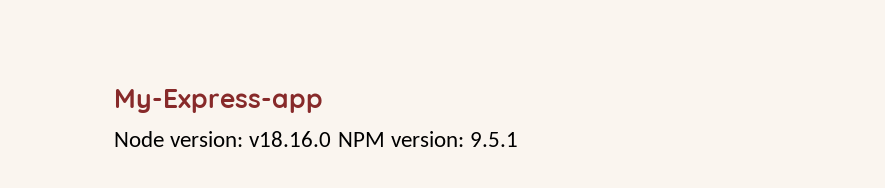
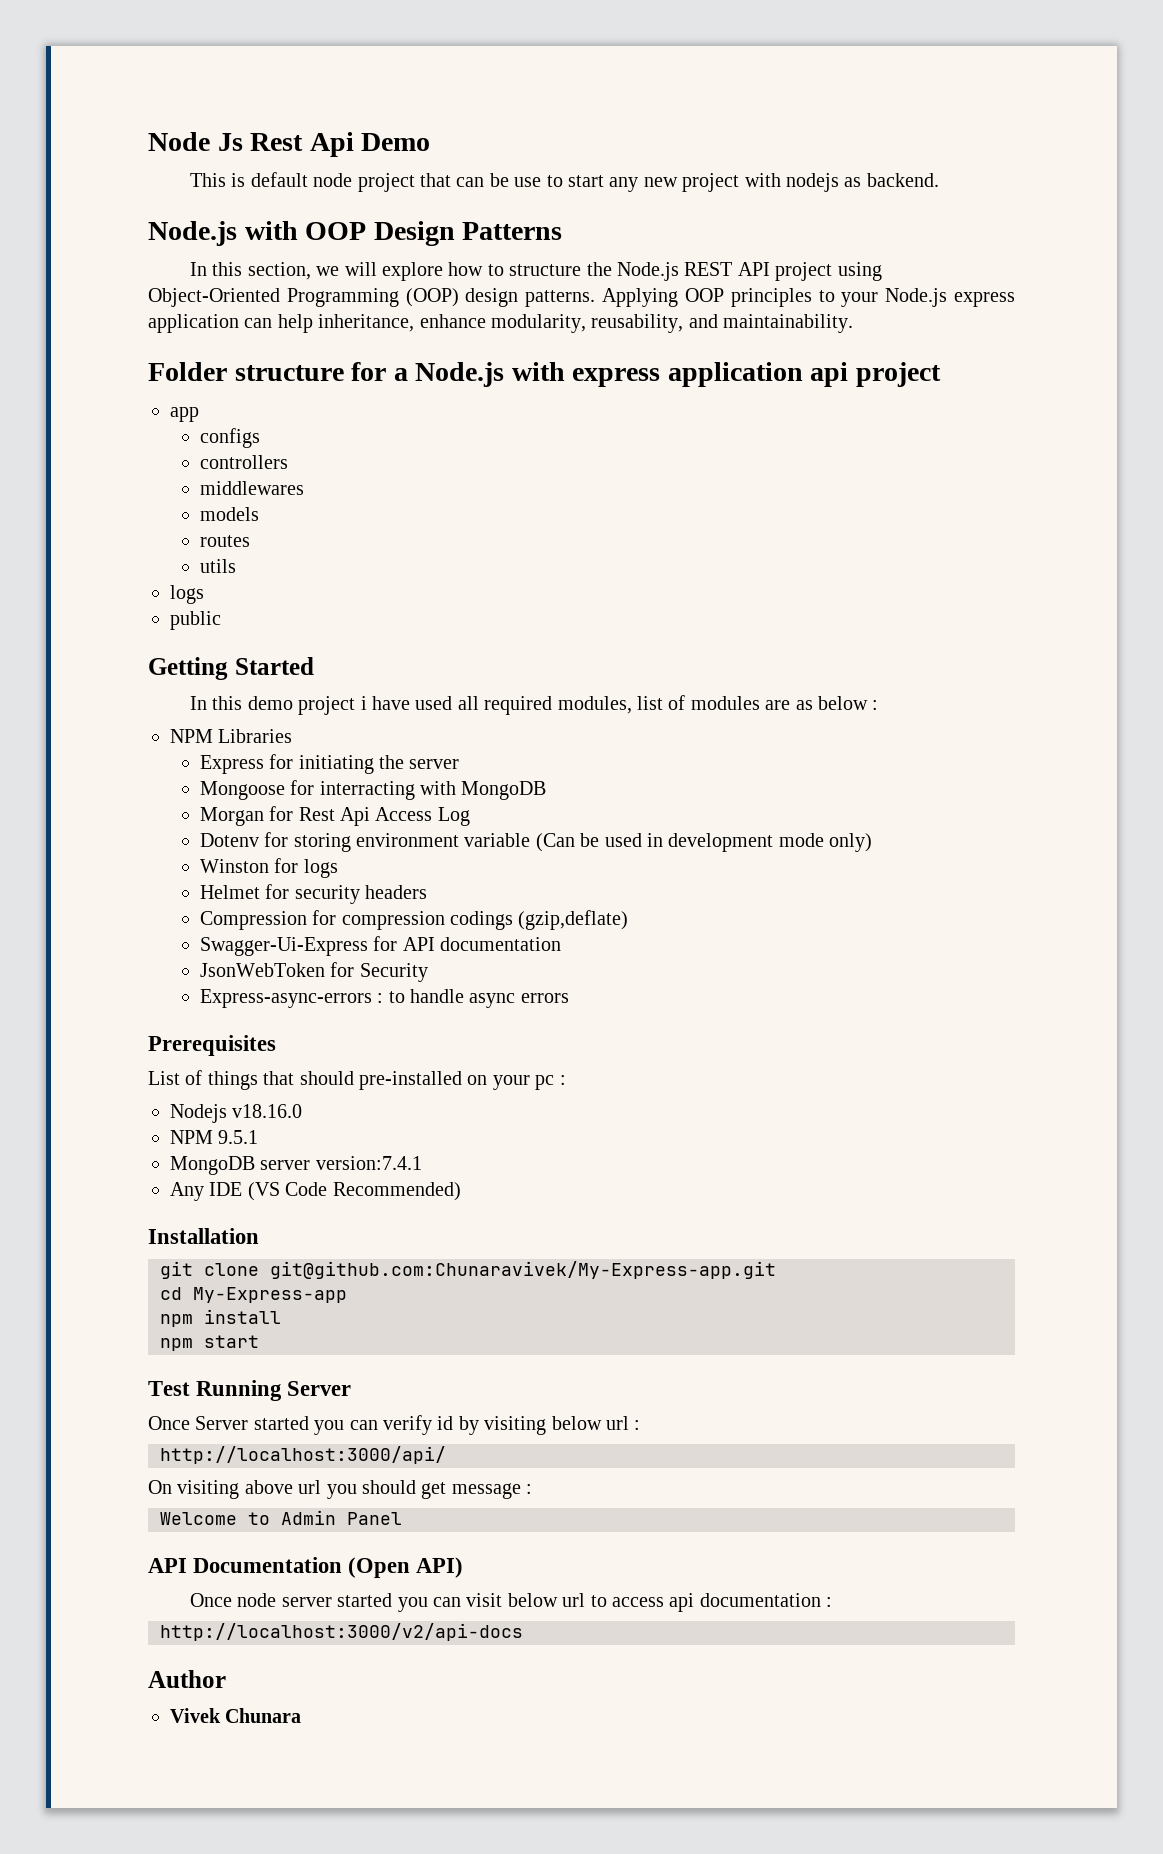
[114,89,323,113] [114,131,519,147] My-Express-app // Node version: v18.16.0 NPM version: 9.5.1 -> [148,132,431,157] [189,172,939,192] [148,221,563,246] [189,262,882,281] [148,288,1016,307] [148,314,854,333] [148,362,942,387] [170,407,199,422] [199,428,260,448] [199,455,288,469] [199,481,304,495] [199,507,259,521] [199,535,250,547] [199,559,236,573] [170,585,204,604] [170,611,221,630] [148,657,314,680] [189,695,879,715] [170,729,293,743] [199,754,460,774] [199,780,547,800] [199,806,470,826] [199,832,873,852] [199,858,338,878] [199,884,428,904] [199,910,629,930] [199,936,562,956] [199,962,428,982] [199,989,569,1008] [148,1035,276,1056] [148,1070,566,1090] [170,1104,303,1123] [170,1130,259,1144] [170,1156,422,1175] [170,1182,461,1201] [148,1228,259,1244] [160,1261,776,1279] [160,1287,347,1303] [160,1309,281,1327] [160,1335,259,1351] [148,1380,352,1401] [148,1415,641,1435] [160,1446,446,1464] [148,1480,533,1499] [160,1510,402,1525] [148,1557,464,1578] [189,1593,833,1612] [160,1623,523,1641] [148,1670,226,1688] [170,1708,302,1723] Node Js Rest Api Demo // This is default node project that can be use to start any new project with nodejs as backend. // Node.js with OOP Design Patterns // In this section, we will explore how to structure the Node.js REST API project using Object-Oriented Programming (OOP) design patterns. Applying OOP principles to your Node.js express application can help inheritance, enhance modularity, reusability, and maintainability. // Folder structure for a Node.js with express application api project // app // configs // controllers // middlewares // models // routes // utils // logs // public // Getting Started // In this demo project i have used all required modules, list of modules are as below : // NPM Libraries // Express for initiating the server // Mongoose for interracting with MongoDB // Morgan for Rest Api Access Log // Dotenv for storing environment variable (Can be used in development mode only) // Winston for logs // Helmet for security headers // Compression for compression codings (gzip,deflate) // Swagger-Ui-Express for API documentation // JsonWebToken for Security // Express-async-errors : to handle async errors // Prerequisites // List of things that should pre-installed on your pc : // Nodejs v18.16.0 // NPM 9.5.1 // MongoDB server version:7.4.1 // Any IDE (VS Code Recommended) // Installation // git clone git@github.com:Chunaravivek/My-Express-app.git // cd My-Express-app // npm install // npm start // Test Running Server // Once Server started you can verify id by visiting below url : // http://localhost:3000/api/ // On visiting above url you should get message : // Welcome to Admin Panel // API Documentation (Open API) // Once node server started you can visit below url to access api documentation : // http://localhost:3000/v2/api-docs // Author // Vivek Chunara

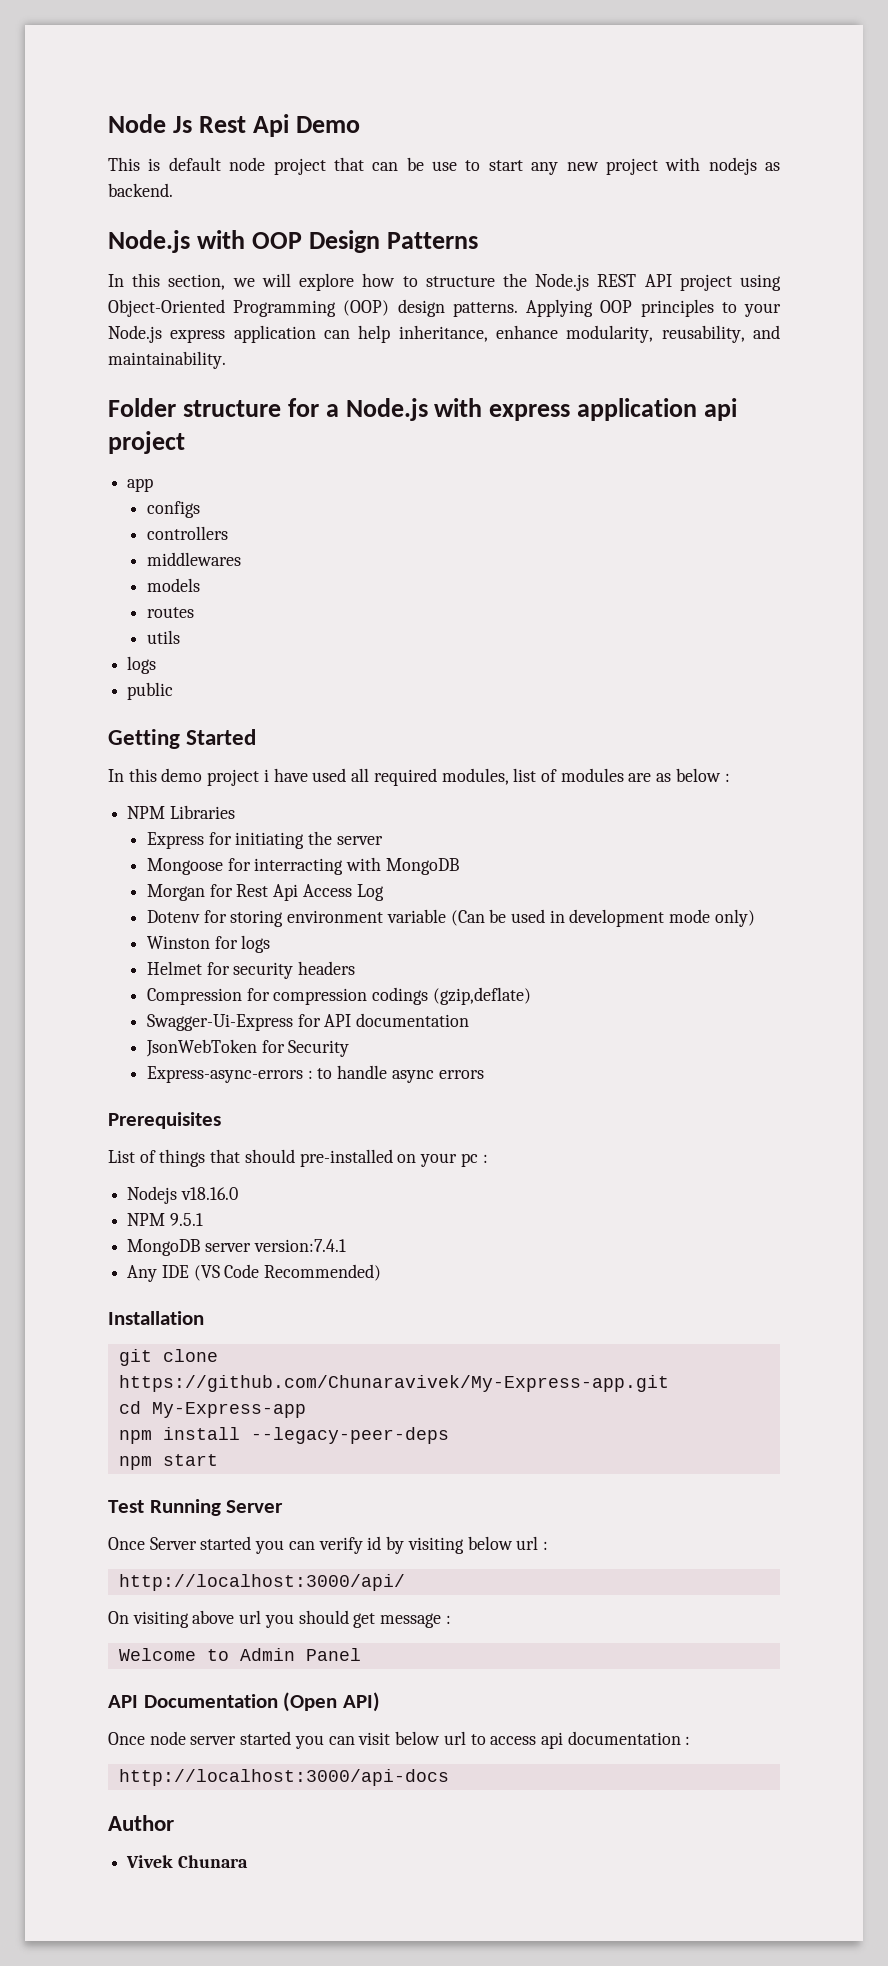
[270,1261,776,1279] git@github.com:Chunaravivek/My-Express-app.git -> [118,1375,669,1392] https://github.com/Chunaravivek/My-Express-app.git
(281, 1316) none -> [250,1427,449,1444] --legacy-peer-deps
[160,1623,523,1641] http://localhost:3000/v2/api-docs -> [118,1769,449,1786] http://localhost:3000/api-docs

